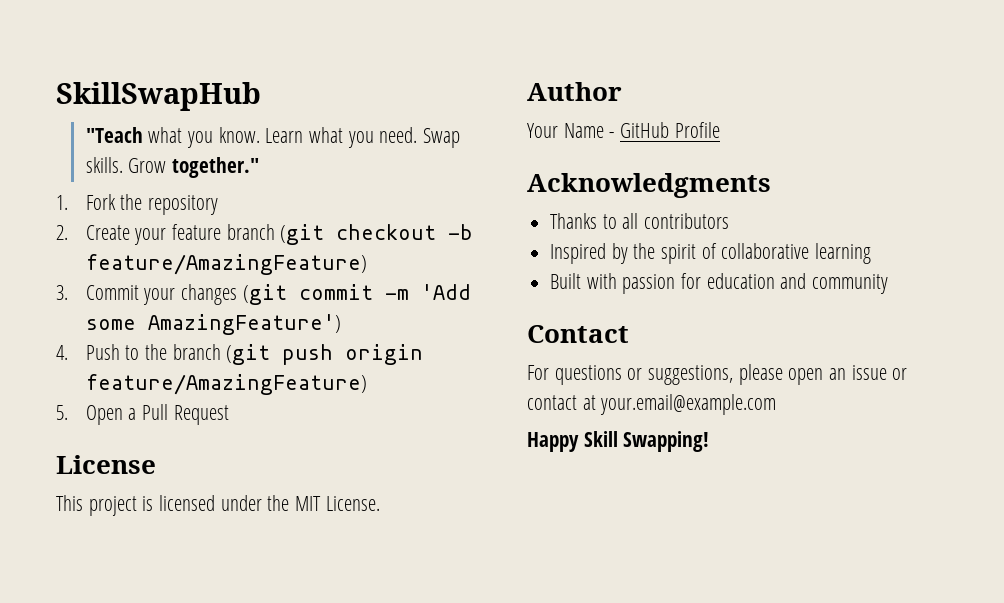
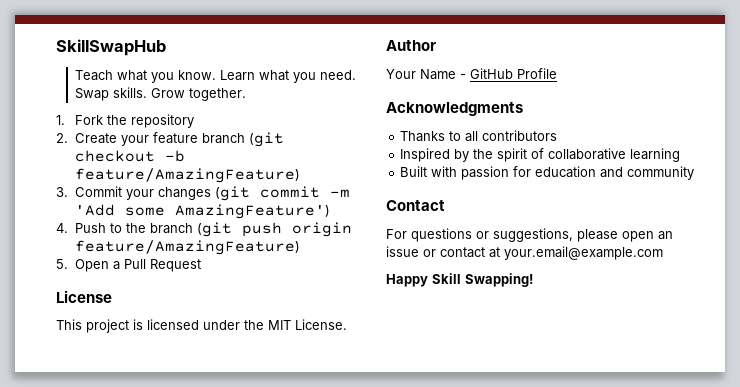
[85,127,143,143] "Teach -> [74,70,113,81] Teach
[172,157,260,178] together." -> [188,88,246,101] together.

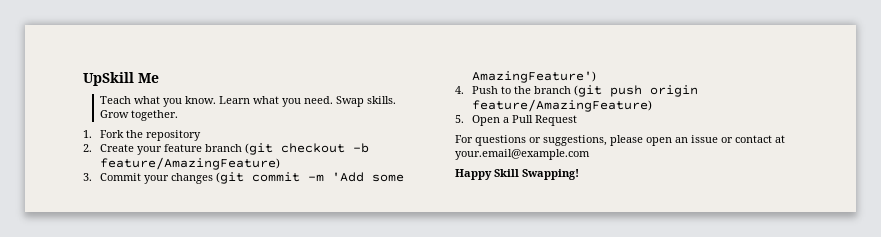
[56,39,166,56] SkillSwapHub -> [83,72,159,86] UpSkill Me
[56,290,112,303] [56,319,347,333] [386,40,436,51] [386,68,557,80] [386,102,523,116] [400,130,558,142] [400,148,681,162] [400,166,695,180] [386,200,445,211] // License // This project is licensed under the MIT License. // Author // Your Name - GitHub Profile // Acknowledgments // Thanks to all contributors // Inspired by the spirit of collaborative learning // Built with passion for education and community // Contact -> (577, 120) none

